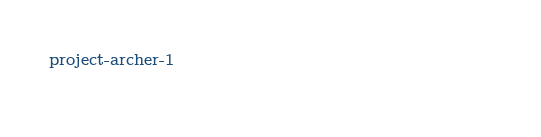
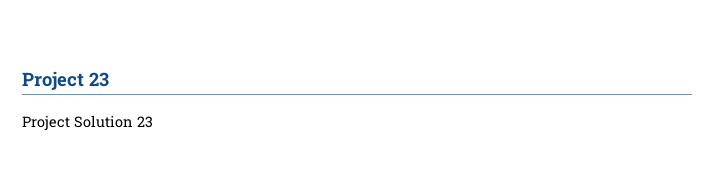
[49,54,174,68] project-archer-1 -> [22,71,109,90] [22,115,153,131] Project 23 // Project Solution 23

